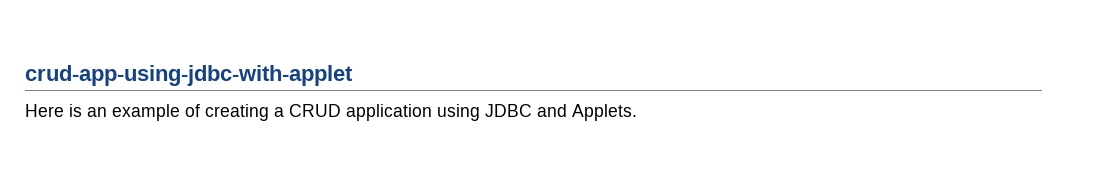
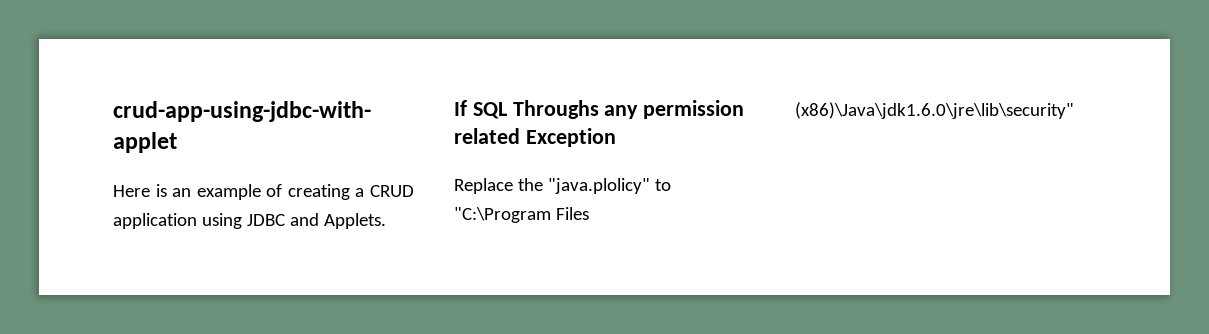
(637, 112) none -> [454,100,745,119] [454,128,616,147] [454,178,671,194] [454,207,589,223] [795,102,1074,119] // If SQL Throughs any permission related Exception // Replace the "java.plolicy" to "C:\Program Files (x86)\Java\jdk1.6.0\jre\lib\security"

